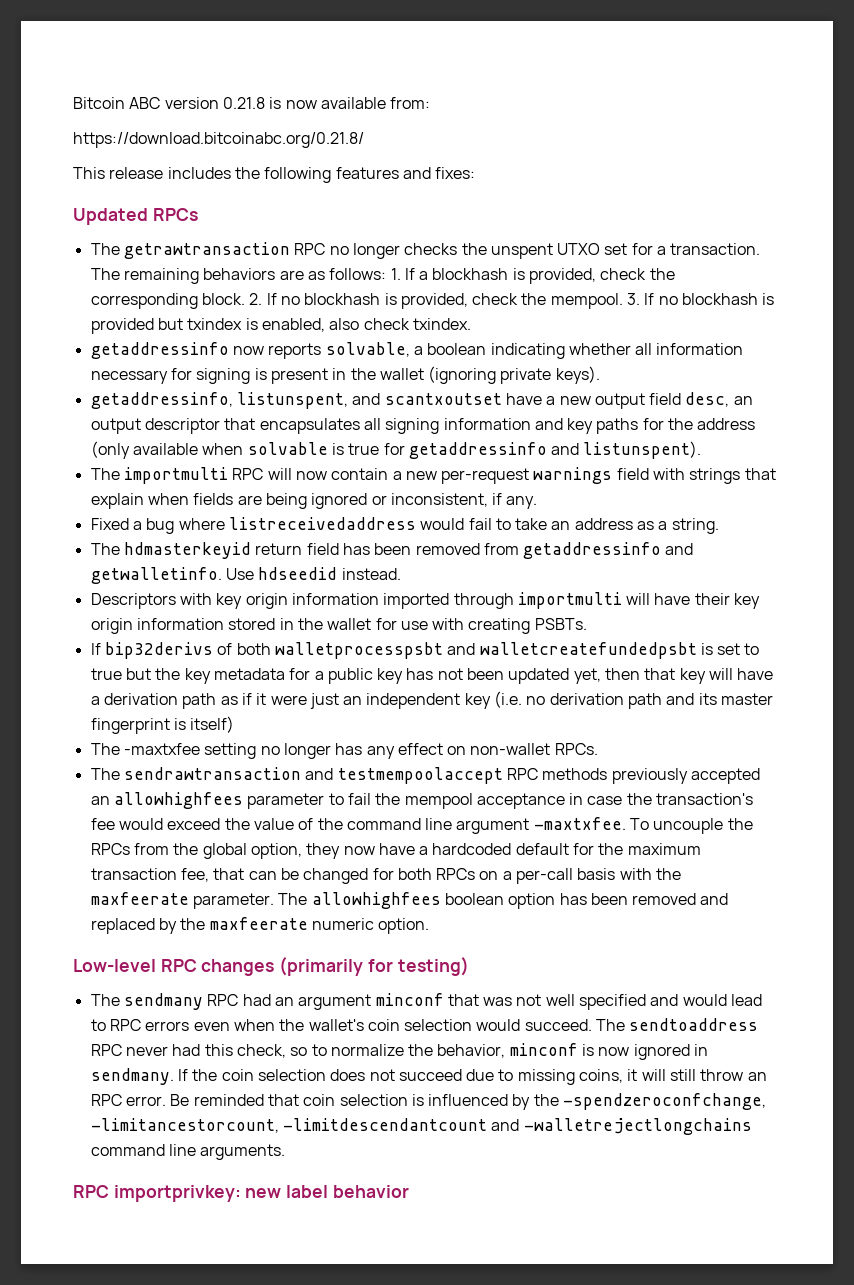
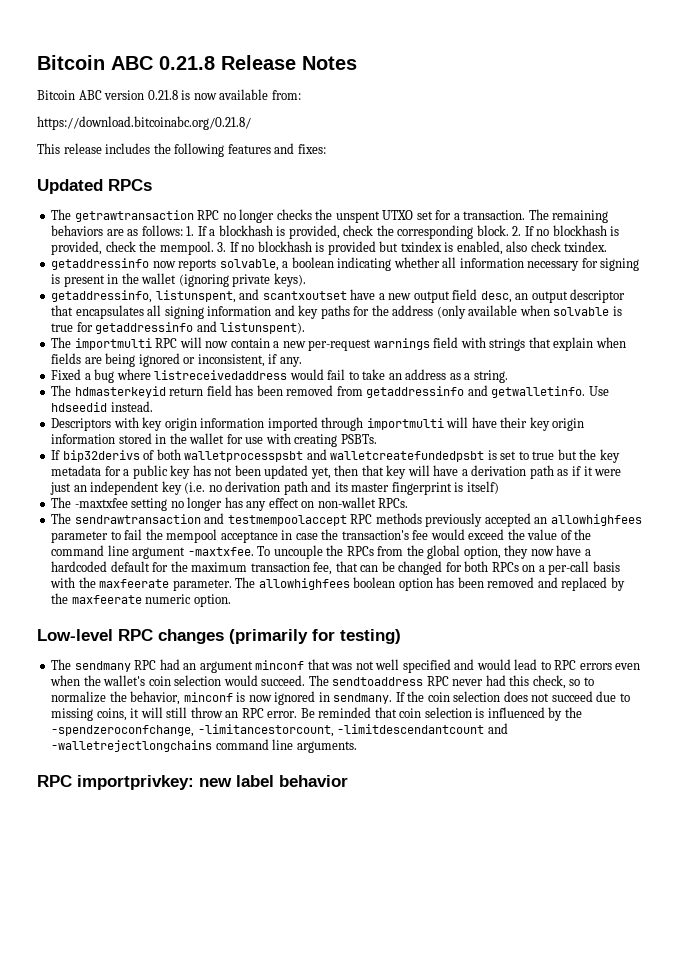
[73,97,161,109] Bitcoin ABC -> [37,55,357,70] [37,90,102,100] Bitcoin ABC 0.21.8 Release Notes // Bitcoin ABC

